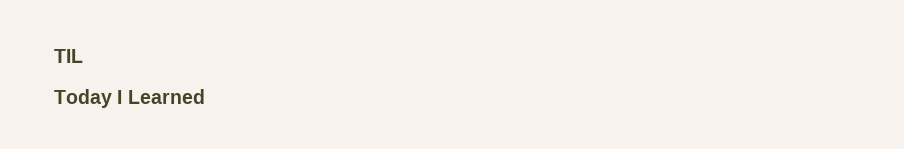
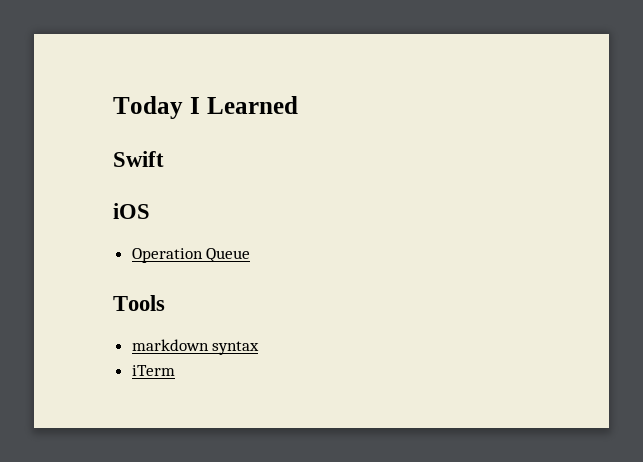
[54,49,83,63] TIL // -> (113, 107) none
(205, 96) none -> [113,151,164,167] [113,203,150,219] [131,248,251,263] [113,295,165,311] [131,339,260,355] [131,365,175,376] // Swift // iOS // Operation Queue // Tools // markdown syntax // iTerm

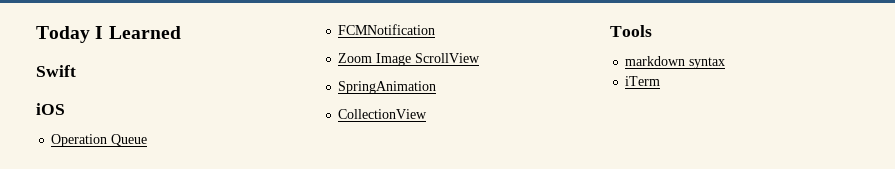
(251, 255) none -> [338,24,436,35] [338,53,481,66] [338,81,437,94] [338,109,428,119] // FCMNotification // Zoom Image ScrollView // SpringAnimation // CollectionView

